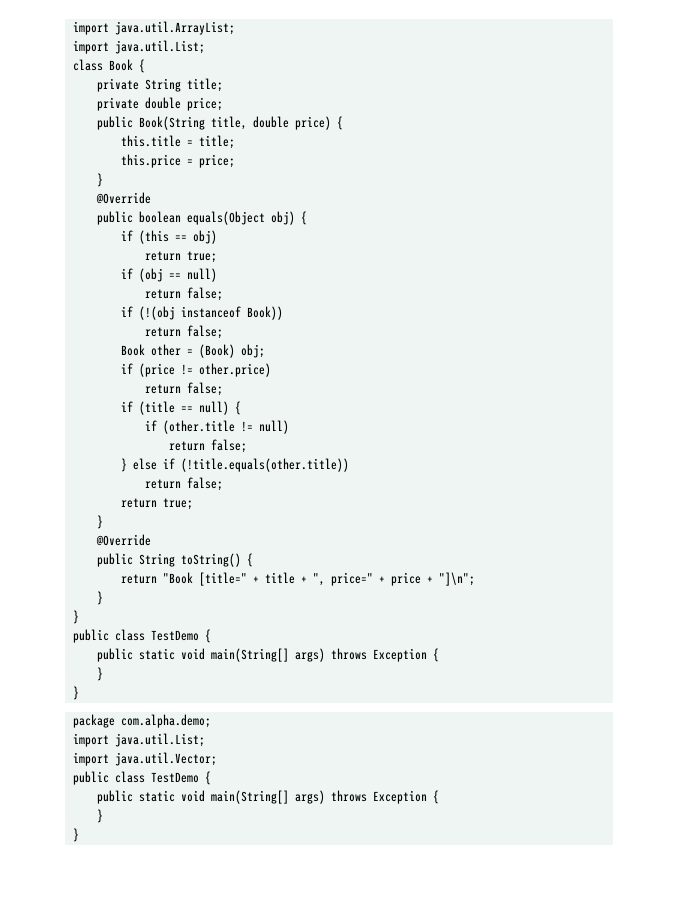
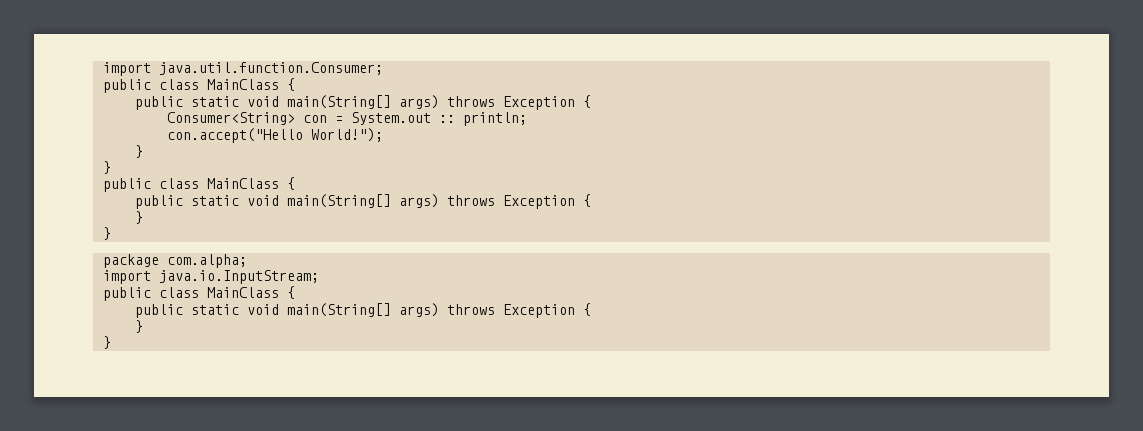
[72,21,235,35] [72,40,205,54] [72,59,145,73] [96,78,223,92] [96,97,223,111] [96,116,343,130] [120,135,235,149] [120,154,235,168] [96,173,103,187] [95,192,151,204] [96,211,307,225] [120,230,217,244] [144,251,217,263] [120,268,217,282] [144,287,223,301] [120,306,283,320] [144,325,223,339] [120,344,265,358] [120,363,271,377] [144,382,223,396] [120,401,241,415] [144,420,289,434] [168,439,247,453] [120,458,349,472] [144,477,223,491] [120,498,193,510] [96,515,103,529] [95,534,151,546] [96,553,253,567] [120,572,475,586] import java.util.ArrayList; // import java.util.List; // class Book { // private String title; // private double price; // public Book(String title, double price) { // this.title = title; // this.price = price; // } // @Override // public boolean equals(Object obj) { // if (this == obj) // return true; // if (obj == null) // return false; // if (!(obj instanceof Book)) // return false; // Book other = (Book) obj; // if (price != other.price) // return false; // if (title == null) { // if (other.title != null) // return false; // } else if (!title.equals(other.title)) // return false; // return true; // } // @Override // public String toString() { // return "Book [title=" + title + ", price=" + price + "]\n"; -> [103,62,384,76] [103,78,296,93] [135,95,592,110] [167,112,528,126] [167,128,384,143] import java.util.function.Consumer; // public class MainClass { // public static void main(String[] args) throws Exception { // Consumer<String> con = System.out :: println; // con.accept("Hello World!");
[150,630,199,641] TestDemo -> [207,178,280,189] MainClass
[120,714,211,728] [72,733,205,747] [72,752,217,766] [72,771,199,785] com.alpha.demo; // import java.util.List; // import java.util.Vector; // public class TestDemo -> [167,254,248,268] [103,270,320,284] [103,287,280,301] com.alpha; // import java.io.InputStream; // public class MainClass

